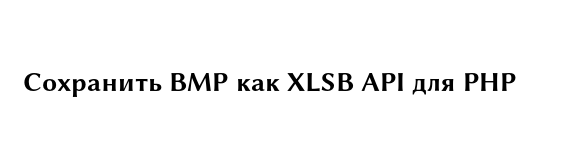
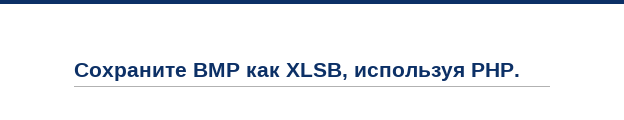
[23,73,162,97] Сохранить -> [74,63,187,81] Сохраните
[286,73,516,95] XLSB API для PHP -> [286,63,520,81] XLSB, используя PHP.

